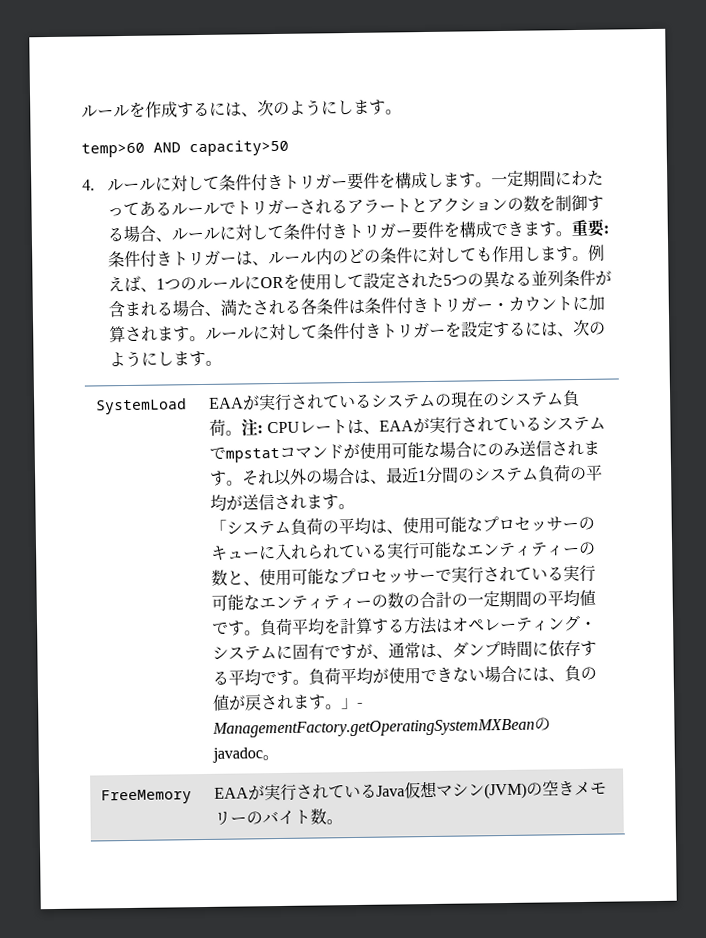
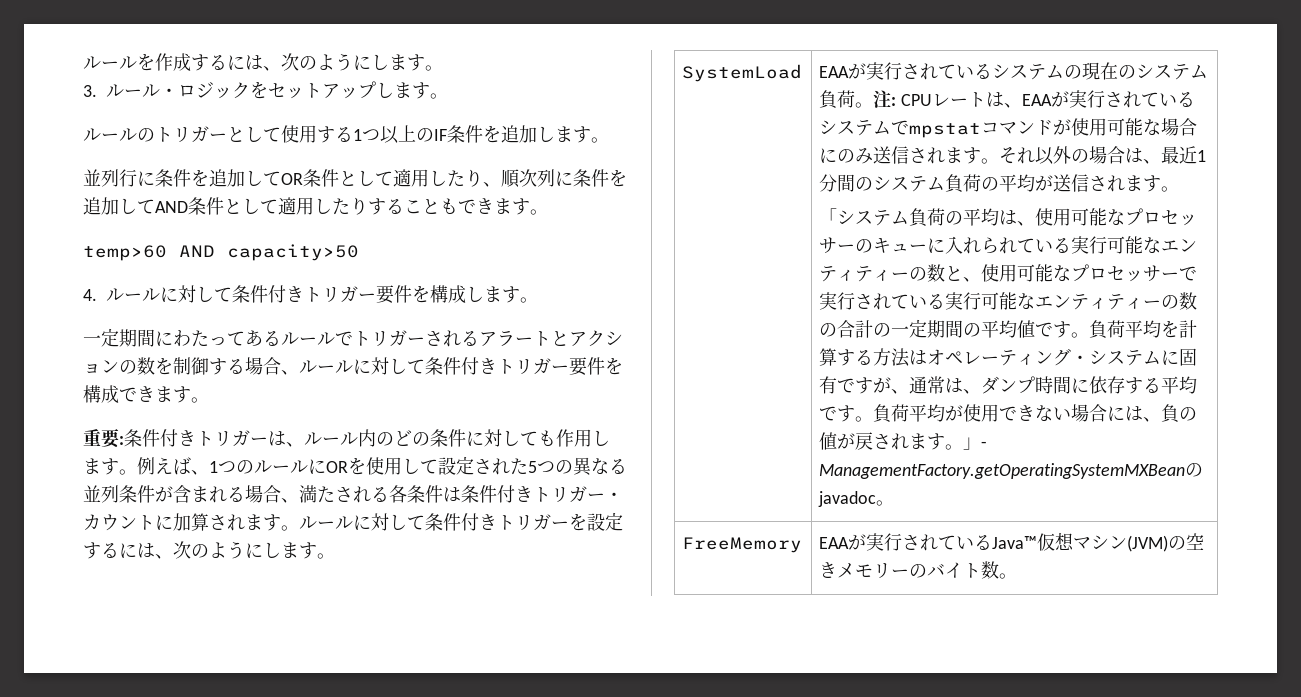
(402, 112) none -> [83,81,448,99] [83,125,609,144] [83,169,627,188] [83,197,548,215] // 3.ルール・ロジックをセットアップします。 // ルールのトリガーとして使用する1つ以上のIF条件を追加します。 // 並列行に条件を追加してOR条件として適用したり、順次列に条件を追加してAND条件として適用したりすることもできます。
(492, 185) none -> (538, 300) //
(572, 234) none -> (209, 400) //
[376,785,406,797] Java -> [992,536,1038,549] Java™

